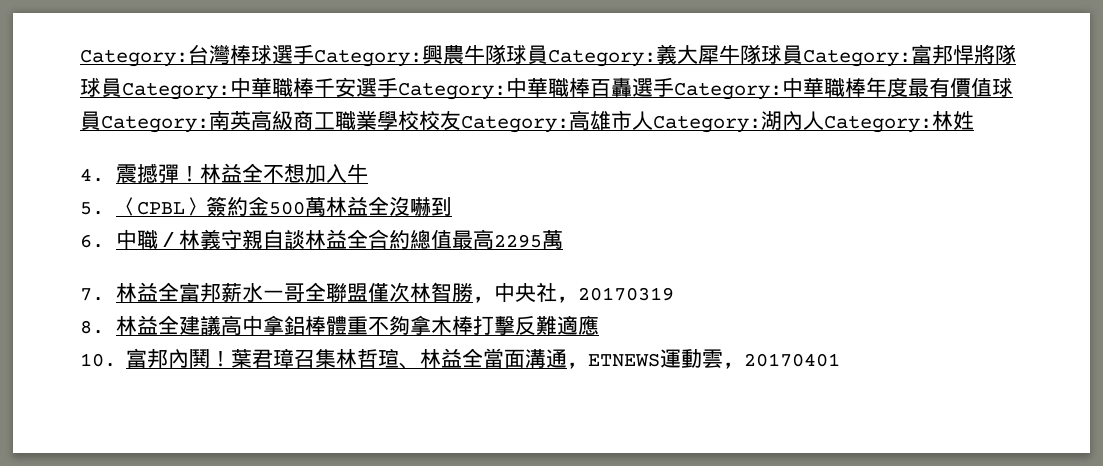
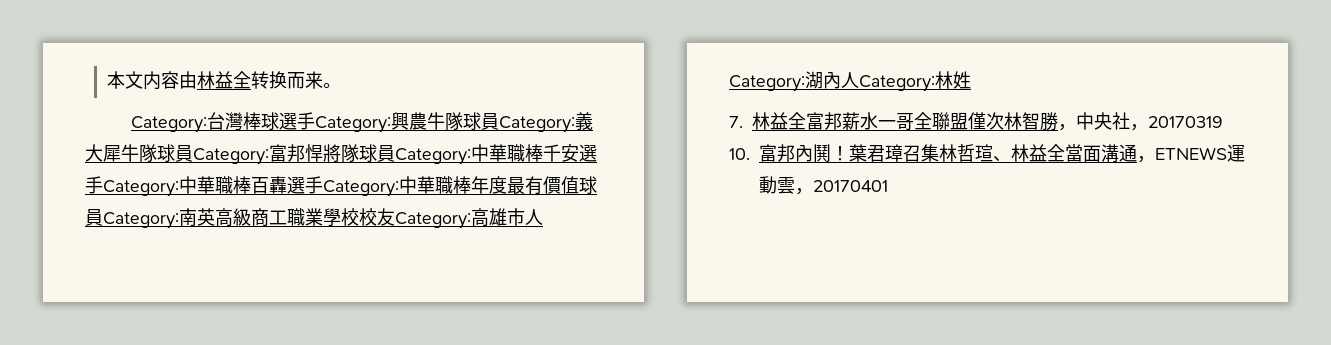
(80, 58) none -> [107,71,342,90] 本文内容由林益全转换而来。 //
[80,163,368,184] [80,196,452,217] [80,229,563,250] // 4.震撼彈！林益全不想加入牛 // 5.〈CPBL〉簽約金500萬林益全沒嚇到 // 6.中職／林義守親自談林益全合約總值最高2295萬 -> (971, 80) none
[80,315,599,336] // 8.林益全建議高中拿鋁棒體重不夠拿木棒打擊反難適應 -> (1223, 122) none

